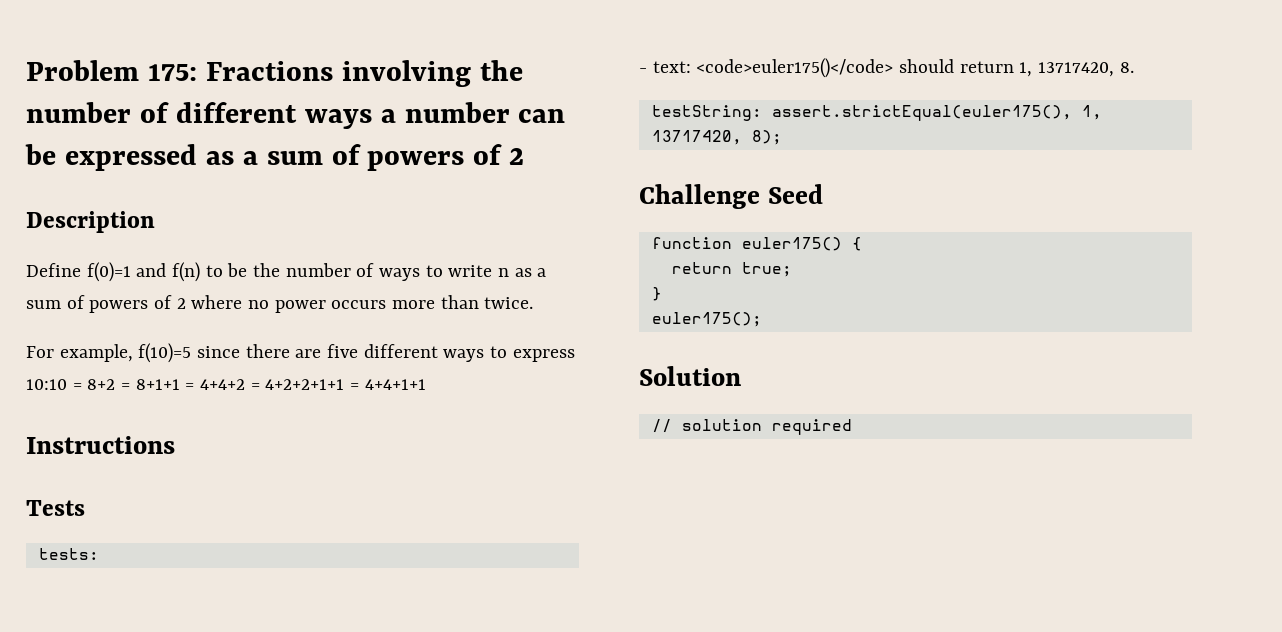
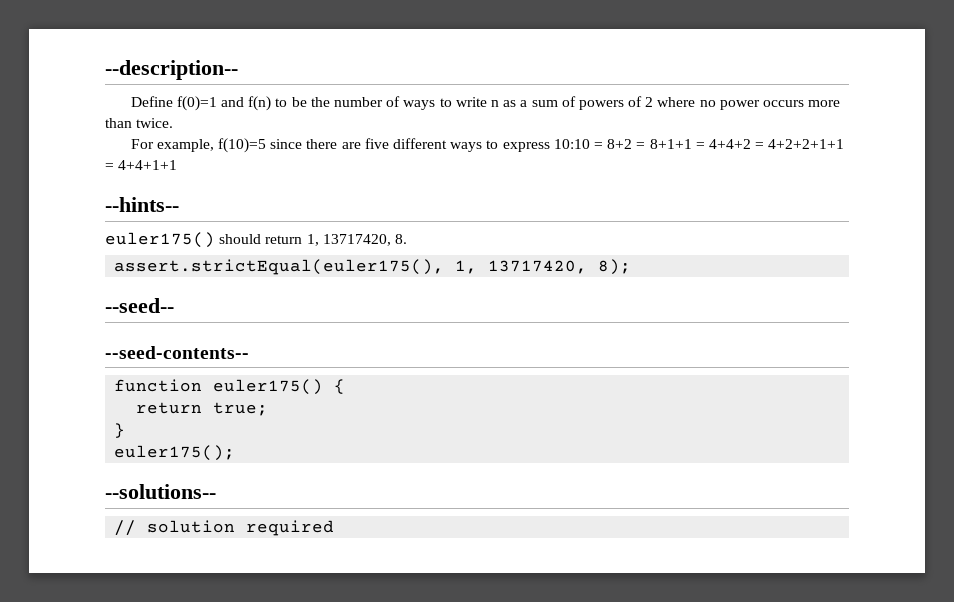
[26,60,523,87] [26,102,566,129] [25,144,525,171] [26,211,155,233] Problem 175: Fractions involving the number of different ways a number can be expressed as a sum of powers of 2 // Description -> [105,60,238,80] --description--
[26,436,175,454] [26,500,85,516] [38,548,99,560] [639,58,894,78] Instructions // Tests // tests: // - text: <code>euler175()</code> -> [105,197,179,212] [105,232,215,248] --hints-- // euler175()
[651,105,762,121] testString: -> (407, 239) none
[639,184,823,209] Challenge Seed -> [105,298,174,313] [105,346,249,359] --seed-- // --seed-contents--
[639,366,741,386] Solution -> [105,484,216,499] --solutions--

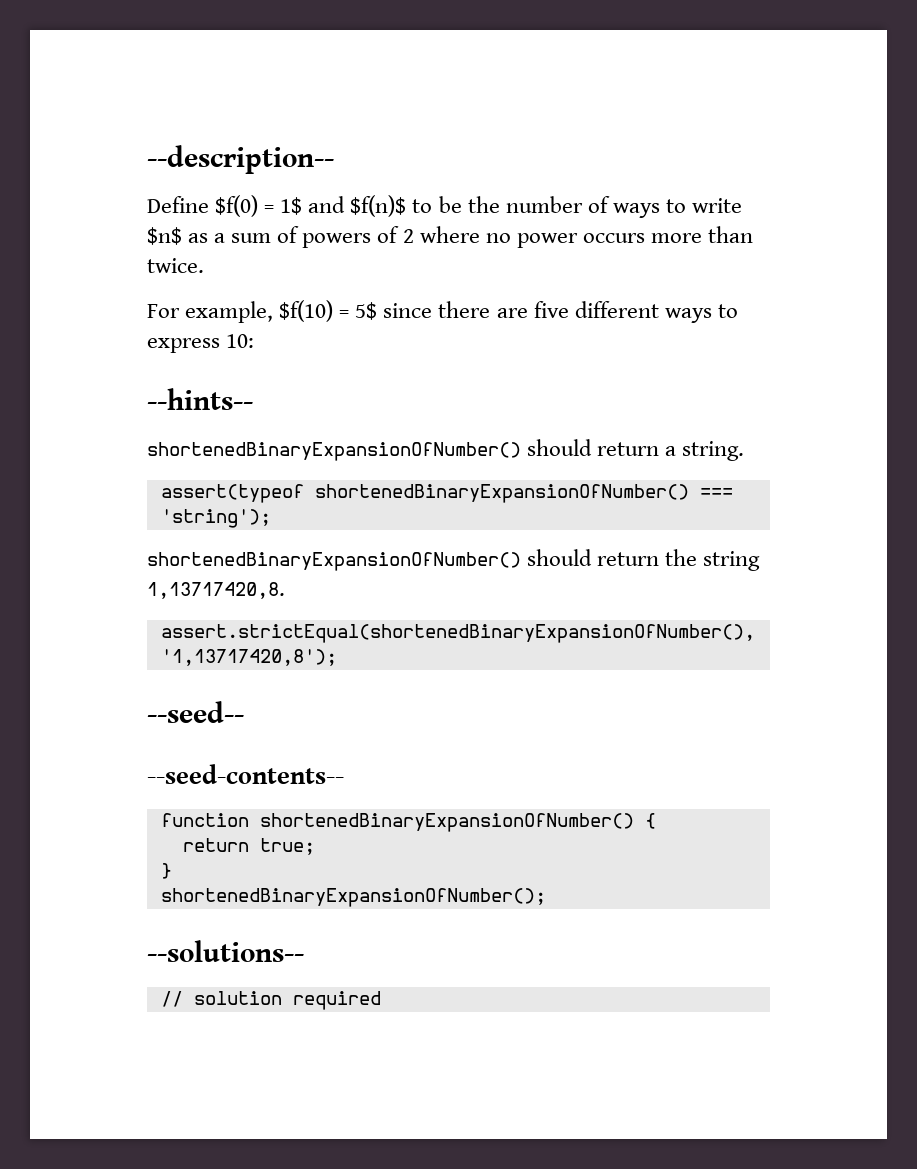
[176,96,272,111] f(0)=1 and f(n) -> [215,195,407,217] $f(0) = 1$ and $f(n)$
[490,100,499,107] n -> [147,227,182,245] $n$
[218,138,267,153] f(10)=5 -> [279,300,378,322] $f(10) = 5$
[553,139,845,149] [105,160,178,170] 10:10 = 8+2 = 8+1+1 = 4+4+2 = 4+2+2+1+1 = 4+4+1+1 -> [226,334,255,348] 10:
[105,232,407,248] [114,259,632,275] euler175() should return 1, 13717420, 8. // assert.strictEqual(euler175(), 1, 13717420, 8); -> [147,439,745,461] [160,484,733,503] [160,509,271,528] [147,549,761,571] [147,582,285,599] [160,624,755,643] [160,649,337,666] shortenedBinaryExpansionOfNumber() should return a string. // assert(typeof shortenedBinaryExpansionOfNumber() === 'string'); // shortenedBinaryExpansionOfNumber() should return the string 1,13717420,8. // assert.strictEqual(shortenedBinaryExpansionOfNumber(), '1,13717420,8');
[213,379,324,395] euler175() -> [259,813,634,832] shortenedBinaryExpansionOfNumber()
[114,445,236,461] euler175(); -> [160,888,546,907] shortenedBinaryExpansionOfNumber();

